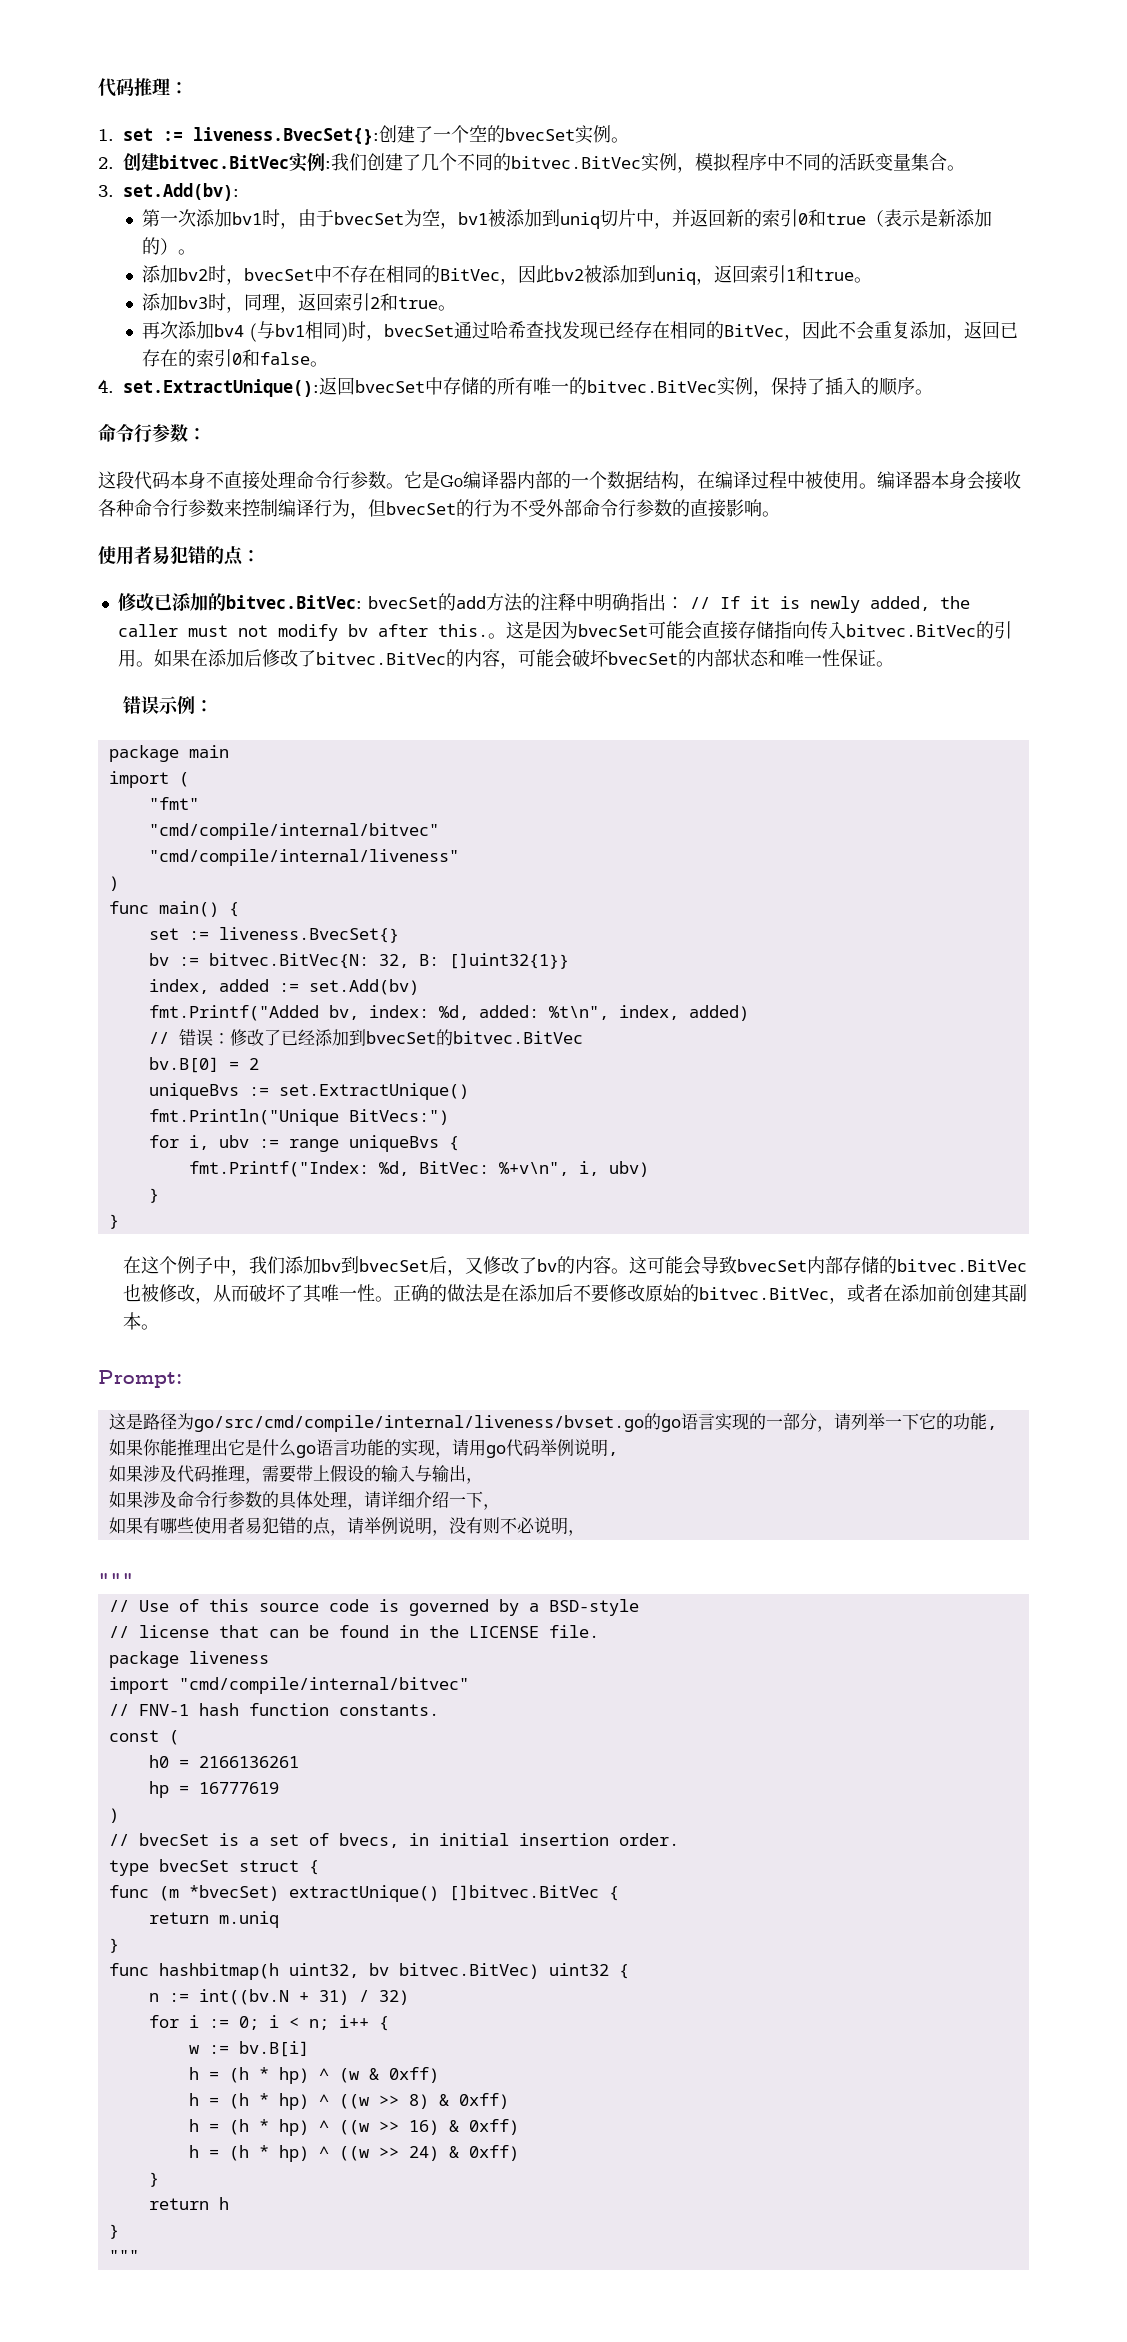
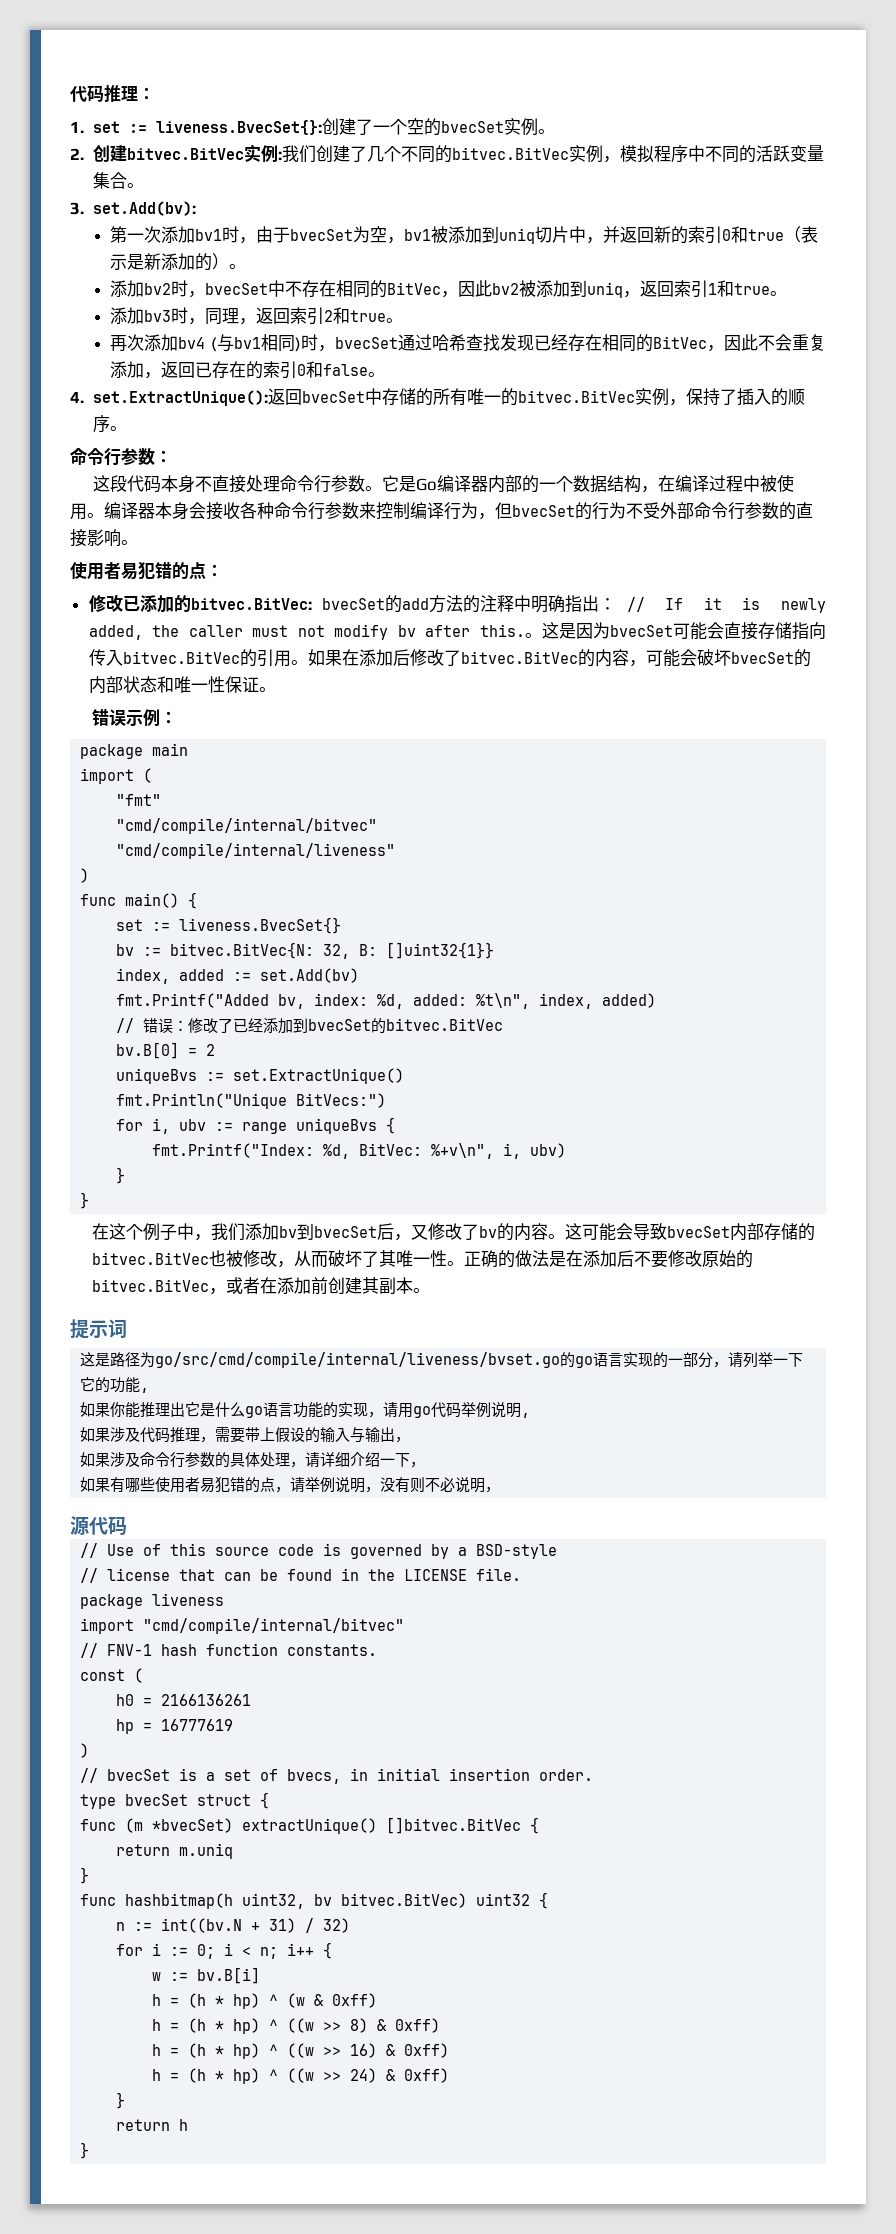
[98,1370,182,1388] Prompt: -> [70,1319,127,1339] 提示词
[98,1573,134,1587] """ -> [70,1516,127,1535] 源代码
[108,2250,139,2262] // """ -> (90, 2150) none

